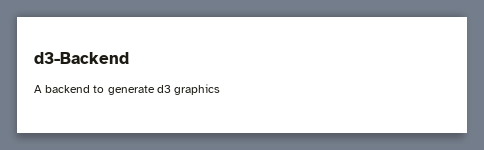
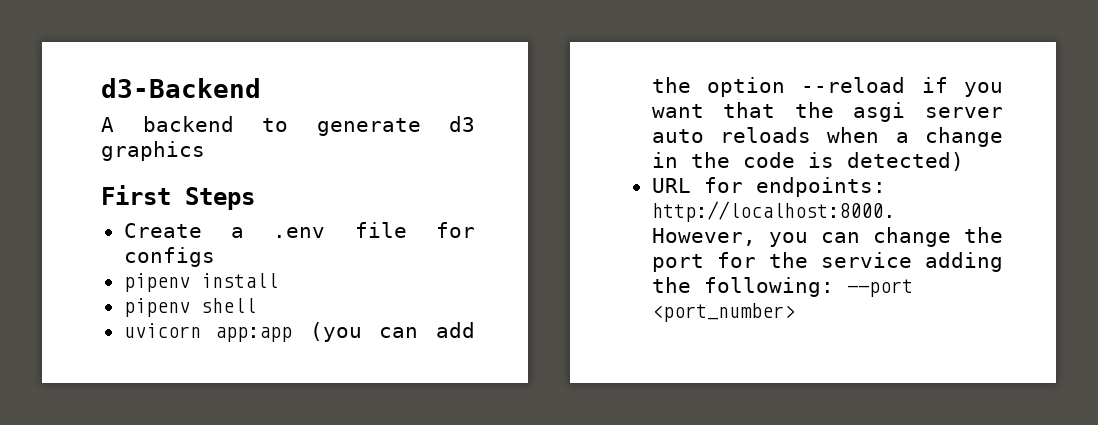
(221, 89) none -> [101,185,255,210] [123,222,475,238] [123,247,215,267] [123,273,278,292] [123,298,256,317] [123,322,475,342] [651,77,1003,97] [651,102,1003,122] [651,127,1003,147] [651,152,964,171] [651,177,886,197] [651,201,896,222] [651,227,1003,247] [651,252,1003,272] [651,277,913,297] [651,303,795,322] // First Steps // Create a .env file for configs // pipenv install // pipenv shell // uvicorn app:app (you can add the option --reload if you want that the asgi server auto reloads when a change in the code is detected) // URL for endpoints: http://localhost:8000. However, you can change the port for the service adding the following: --port <port_number>

